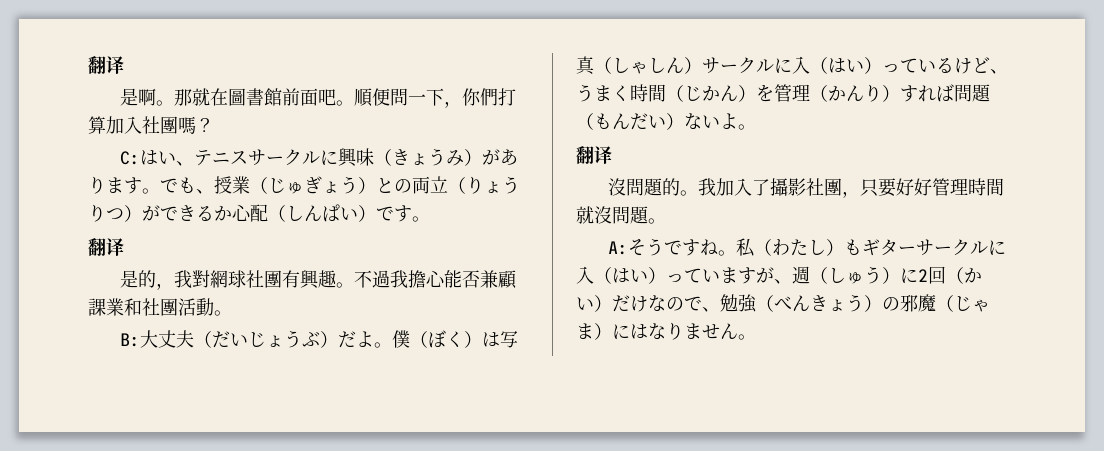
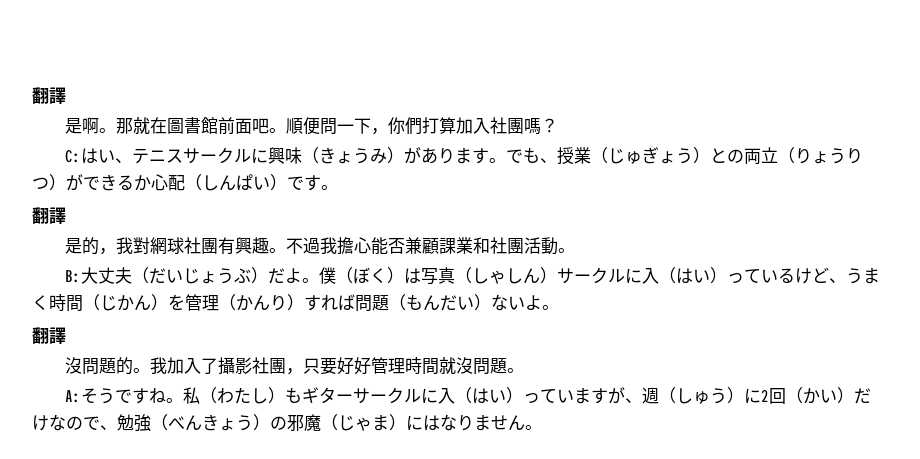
[88,56,124,74] 翻译 -> [32,87,66,104] 翻譯
[106,238,124,256] 译 -> [49,207,66,224] 譯
[594,146,612,164] 译 -> [49,327,66,344] 譯

